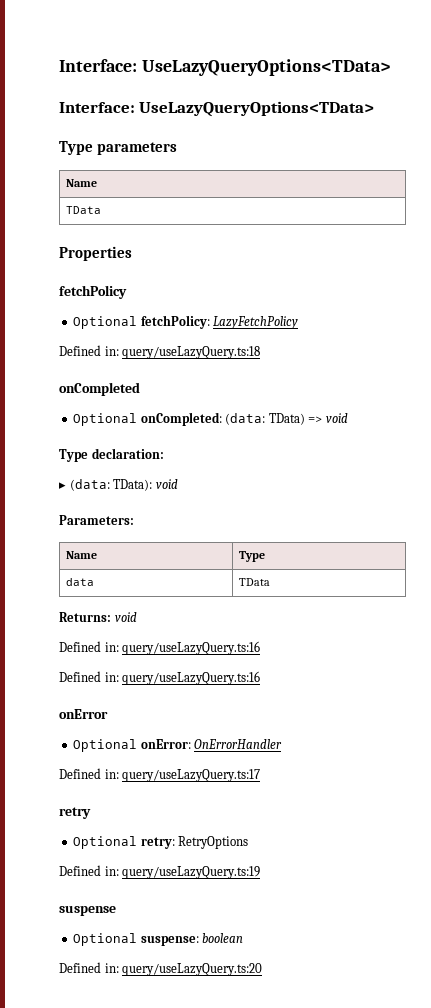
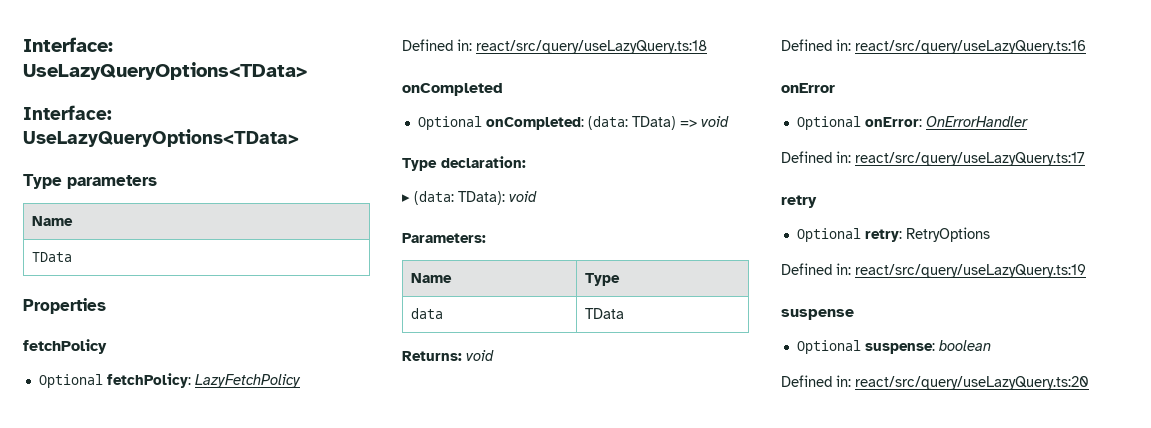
[122,346,261,359] query/useLazyQuery.ts:18 -> [476,40,707,54] react/src/query/useLazyQuery.ts:18
[122,641,261,655] [59,671,261,685] query/useLazyQuery.ts:16 // Defined in: query/useLazyQuery.ts:16 -> [855,40,1086,54] react/src/query/useLazyQuery.ts:16
[122,769,261,782] query/useLazyQuery.ts:17 -> [855,152,1085,166] react/src/query/useLazyQuery.ts:17
[122,866,261,879] query/useLazyQuery.ts:19 -> [855,264,1086,278] react/src/query/useLazyQuery.ts:19
[122,963,263,976] query/useLazyQuery.ts:20 -> [855,376,1089,390] react/src/query/useLazyQuery.ts:20

